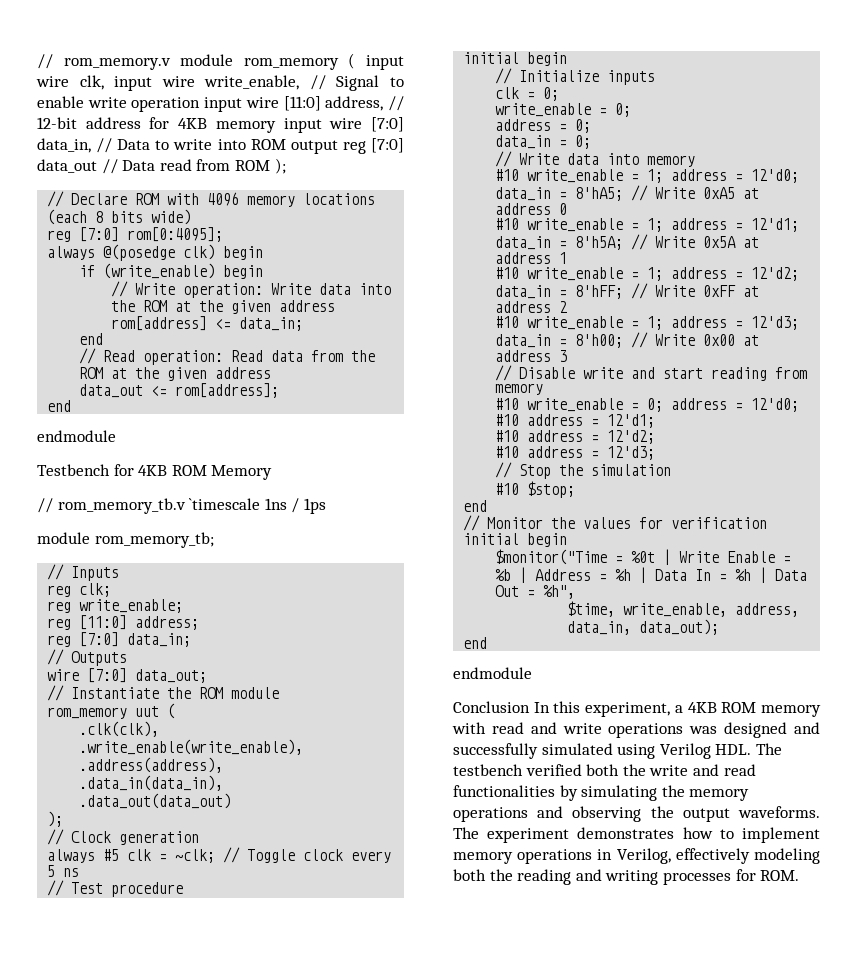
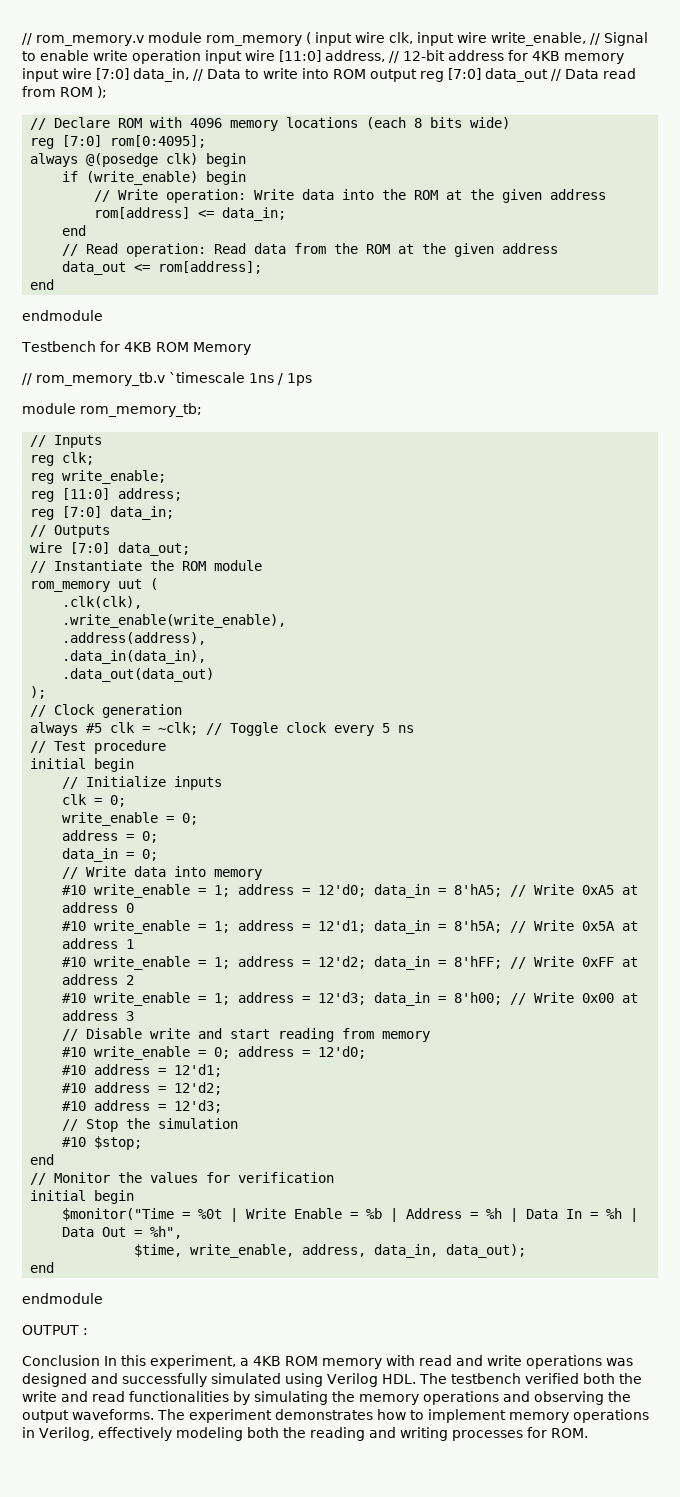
(532, 673) none -> [22,1325,88,1335] // OUTPUT :

